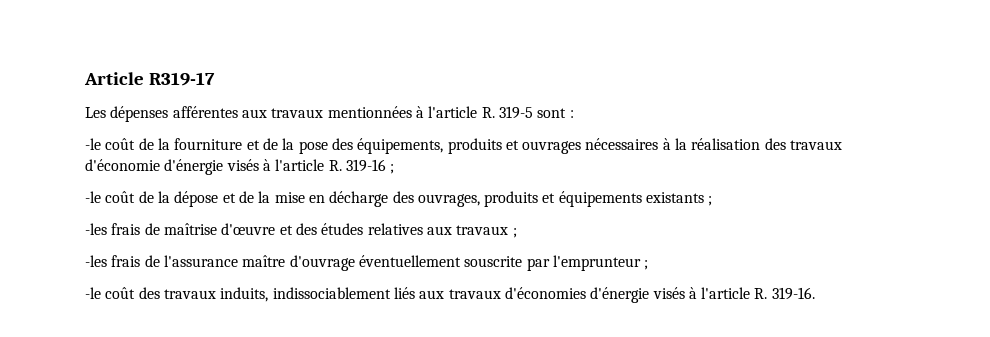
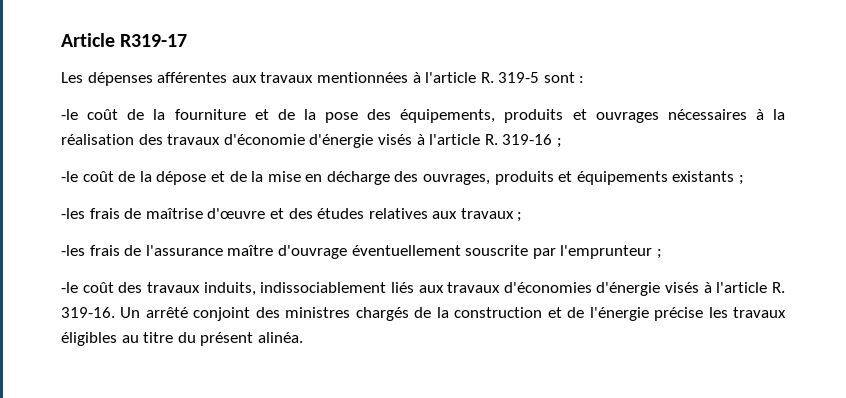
(815, 293) none -> [120,307,786,321] [61,332,303,346] Un arrêté conjoint des ministres chargés de la construction et de l'énergie précise les travaux éligibles au titre du présent alinéa.

